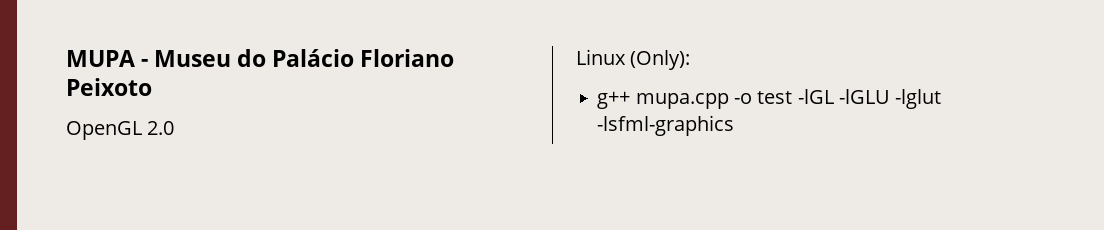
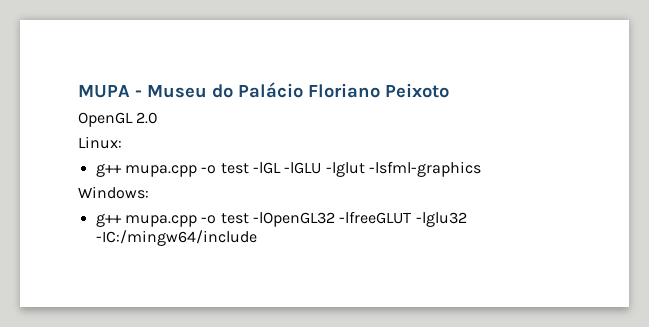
[576,49,691,70] Linux (Only): -> [78,136,122,149] Linux:
(735, 125) none -> [78,186,149,199] [95,211,467,227] [95,230,257,246] // Windows: // g++ mupa.cpp -o test -lOpenGL32 -lfreeGLUT -lglu32 -IC:/mingw64/include

